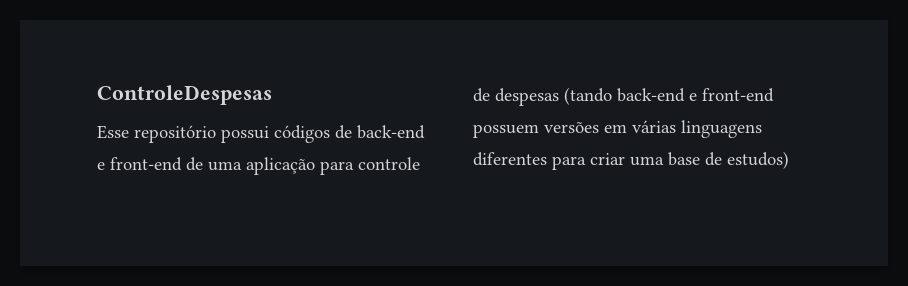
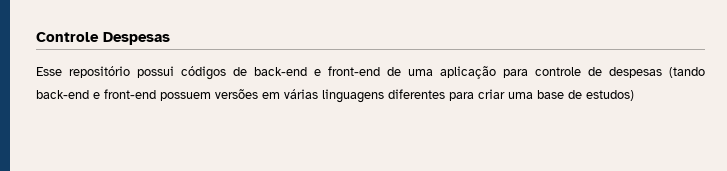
[97,85,272,105] ControleDespesas -> [36,32,170,45] Controle Despesas

